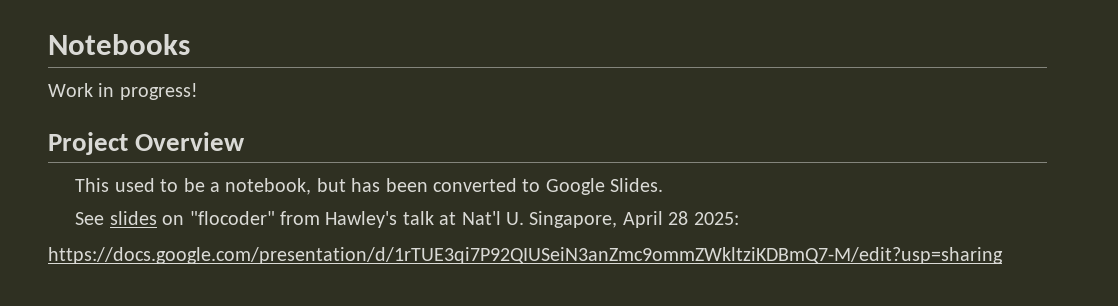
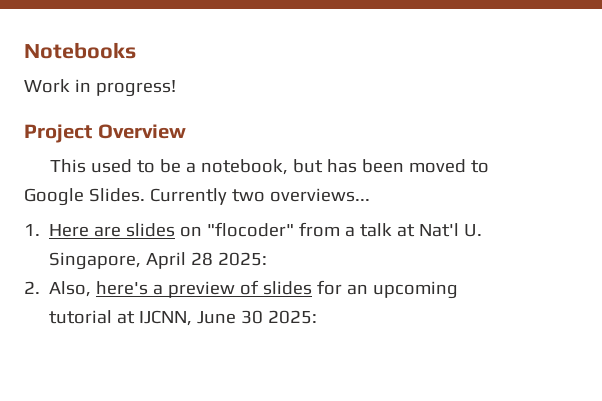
[432,178,517,192] converted -> [409,159,467,173] moved
[75,212,105,225] // See -> [149,188,370,205] [24,224,122,237] Currently two overviews... // 1. Here are
[325,211,398,228] Hawley's -> [345,226,356,237] a
[48,247,1003,264] https://docs.google.com/presentation/d/1rTUE3qi7P92QIUSeiN3anZmc9ommZWkltziKDBmQ7-M/edit?usp=sharing -> [24,280,459,299] [49,310,318,326] 2. Also, here's a preview of slides for an upcoming tutorial at IJCNN, June 30 2025:

